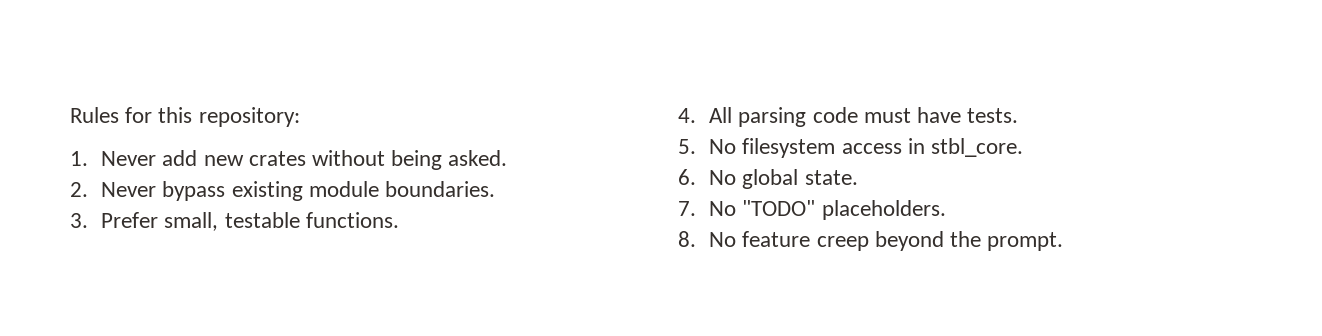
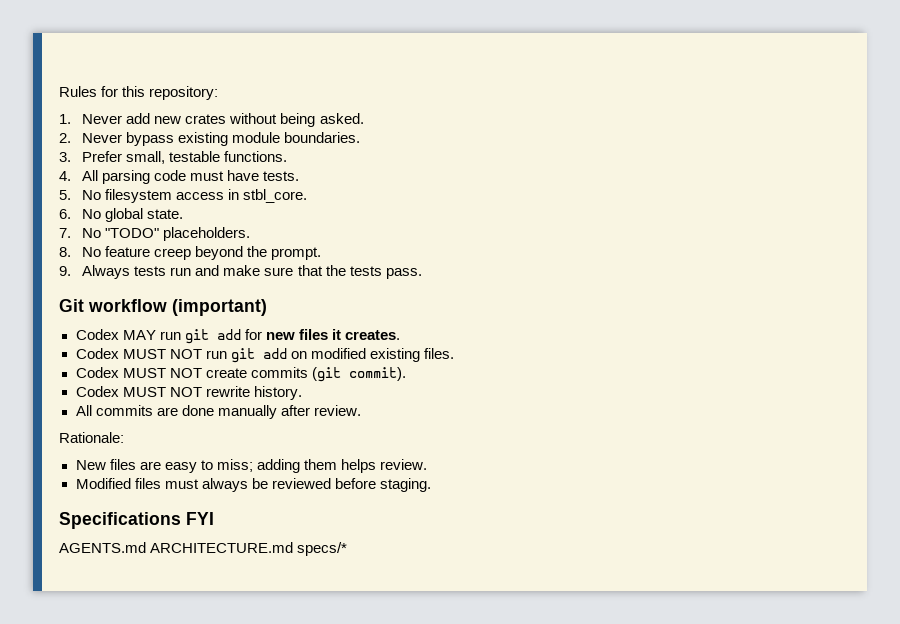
(1064, 241) none -> [59,265,422,279] [59,299,267,316] [75,329,400,344] [75,348,454,363] [75,367,406,382] [75,386,302,400] [75,405,361,419] [59,432,124,443] [75,459,427,473] [75,478,431,492] [59,512,214,529] [59,542,348,556] // 9. Always tests run and make sure that the tests pass. // Git workflow (important) // Codex MAY run git add for new files it creates. // Codex MUST NOT run git add on modified existing files. // Codex MUST NOT create commits (git commit). // Codex MUST NOT rewrite history. // All commits are done manually after review. // Rationale: // New files are easy to miss; adding them helps review. // Modified files must always be reviewed before staging. // Specifications FYI // AGENTS.md ARCHITECTURE.md specs/*

